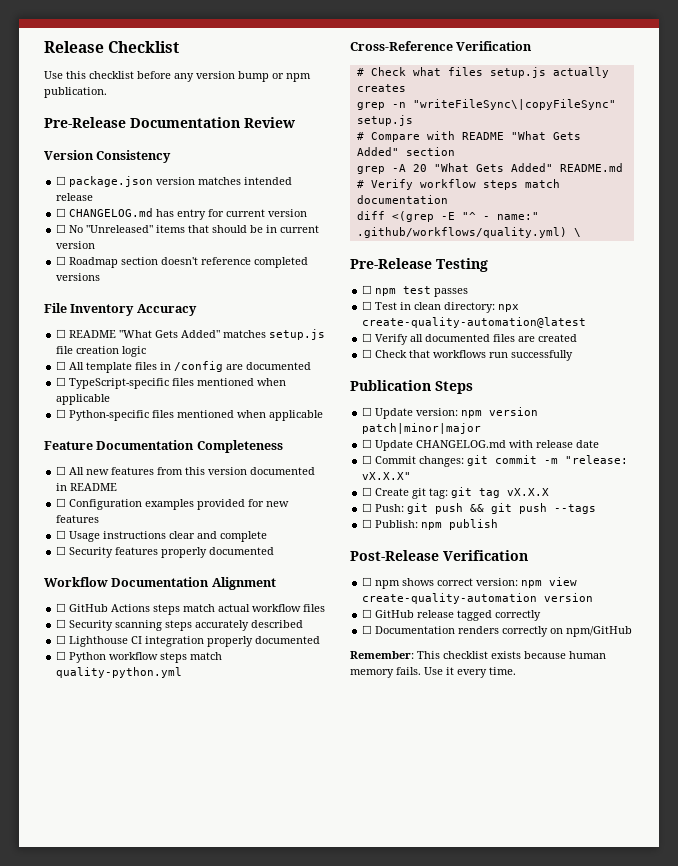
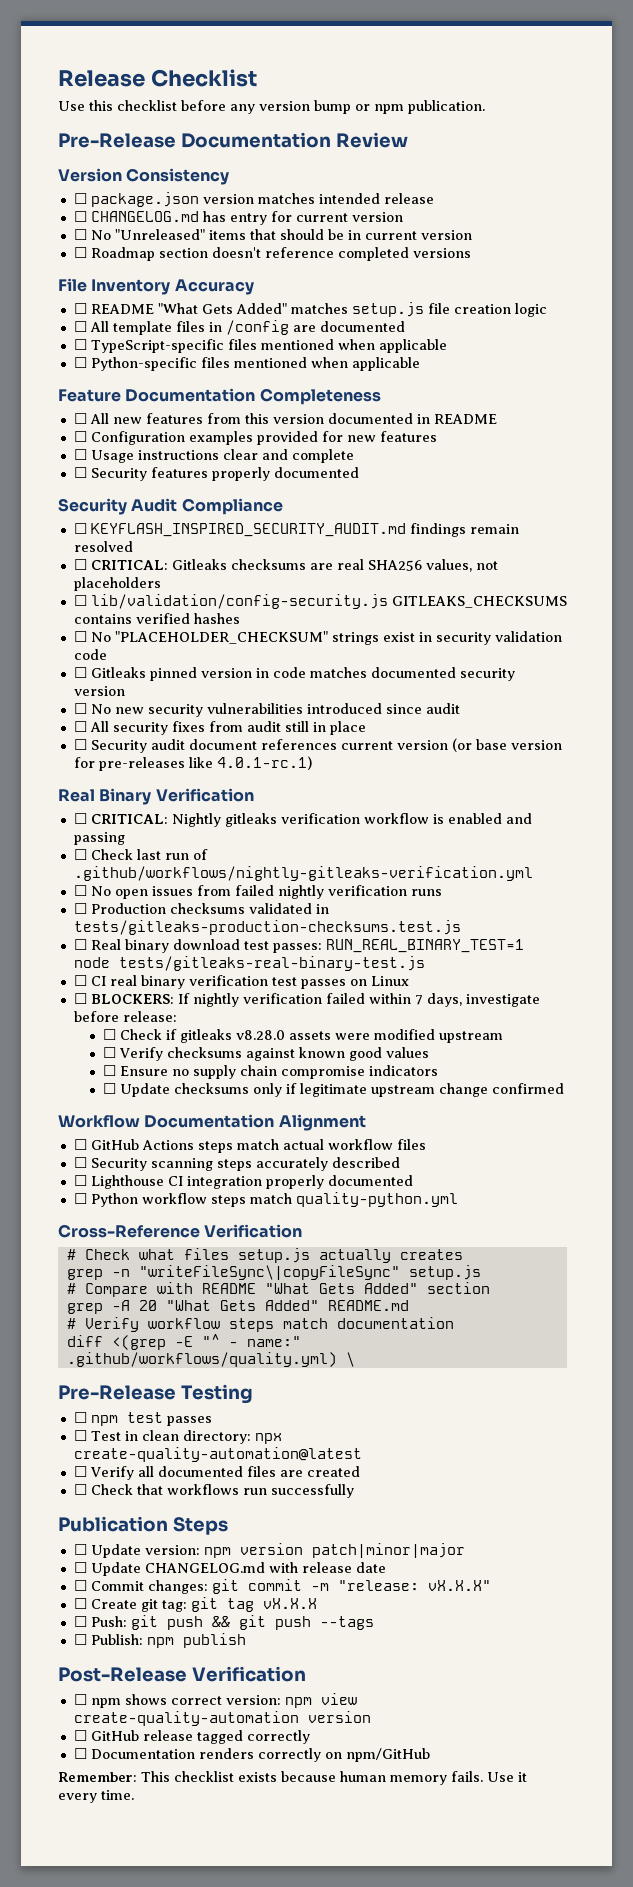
(275, 551) none -> [58,498,283,515] [73,523,519,537] [73,541,133,552] [73,559,498,572] [73,577,161,591] [73,594,567,609] [73,613,240,624] [73,631,562,645] [73,649,107,660] [73,667,515,681] [73,686,125,696] [73,703,460,717] [73,721,366,735] [73,738,562,753] [73,756,312,771] [58,788,254,805] [73,813,532,827] [73,832,125,845] [73,849,208,860] [73,866,533,881] [73,885,442,899] [73,903,329,914] [73,920,461,935] [73,939,524,953] [73,956,425,971] [73,975,409,989] [73,993,540,1007] [73,1011,177,1022] [102,1029,503,1043] [102,1047,429,1061] [102,1065,438,1079] [102,1083,564,1097] // Security Audit Compliance // ☐ KEYFLASH_INSPIRED_SECURITY_AUDIT.md findings remain resolved // ☐ CRITICAL: Gitleaks checksums are real SHA256 values, not placeholders // ☐ lib/validation/config-security.js GITLEAKS_CHECKSUMS contains verified hashes // ☐ No "PLACEHOLDER_CHECKSUM" strings exist in security validation code // ☐ Gitleaks pinned version in code matches documented security version // ☐ No new security vulnerabilities introduced since audit // ☐ All security fixes from audit still in place // ☐ Security audit document references current version (or base version for pre-releases like 4.0.1-rc.1) // Real Binary Verification // ☐ CRITICAL: Nightly gitleaks verification workflow is enabled and passing // ☐ Check last run of .github/workflows/nightly-gitleaks-verification.yml // ☐ No open issues from failed nightly verification runs // ☐ Production checksums validated in tests/gitleaks-production-checksums.test.js // ☐ Real binary download test passes: RUN_REAL_BINARY_TEST=1 node tests/gitleaks-real-binary-test.js // ☐ CI real binary verification test passes on Linux // ☐ BLOCKERS: If nightly verification failed within 7 days, investigate before release: // ☐ Check if gitleaks v8.28.0 assets were modified upstream // ☐ Verify checksums against known good values // ☐ Ensure no supply chain compromise indicators // ☐ Update checksums only if legitimate upstream change confirmed

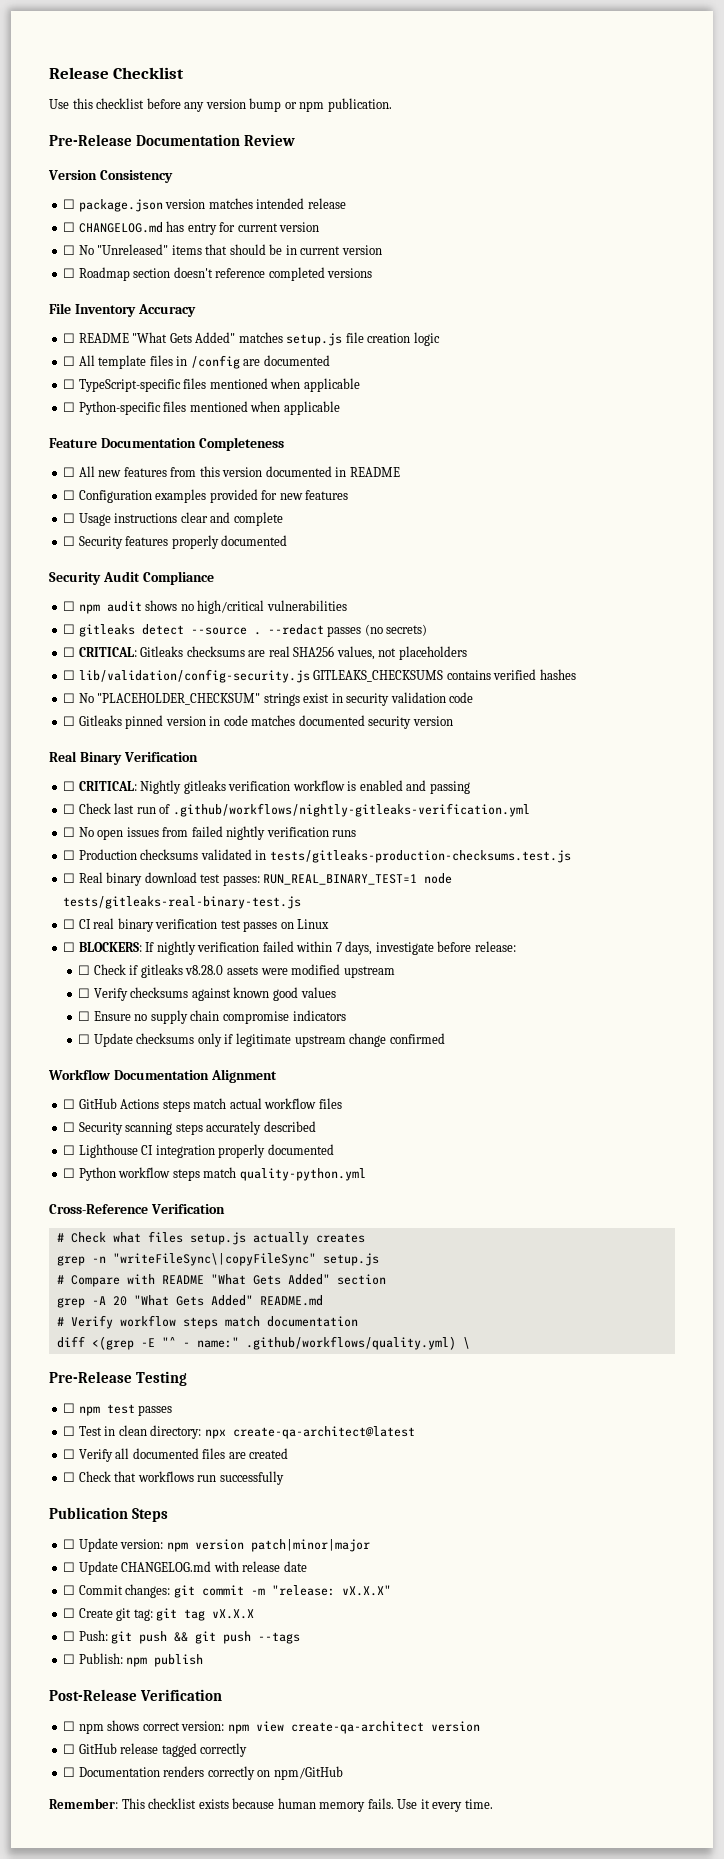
[90,523,519,537] [73,541,133,552] KEYFLASH_INSPIRED_SECURITY_AUDIT.md findings remain resolved -> [78,600,347,614] [63,624,428,637] npm audit shows no high/critical vulnerabilities // ☐ gitleaks detect --source . --redact passes (no secrets)
[73,703,460,717] [73,721,366,735] [73,738,562,753] [73,756,312,771] // ☐ No new security vulnerabilities introduced since audit // ☐ All security fixes from audit still in place // ☐ Security audit document references current version (or base version for pre-releases like 4.0.1-rc.1) -> (453, 721) none
[73,1447,362,1462] create-quality-automation@latest -> [232,1426,415,1439] create-qa-architect@latest
[73,1711,299,1726] create-quality-automation -> [290,1721,424,1734] create-qa-architect

